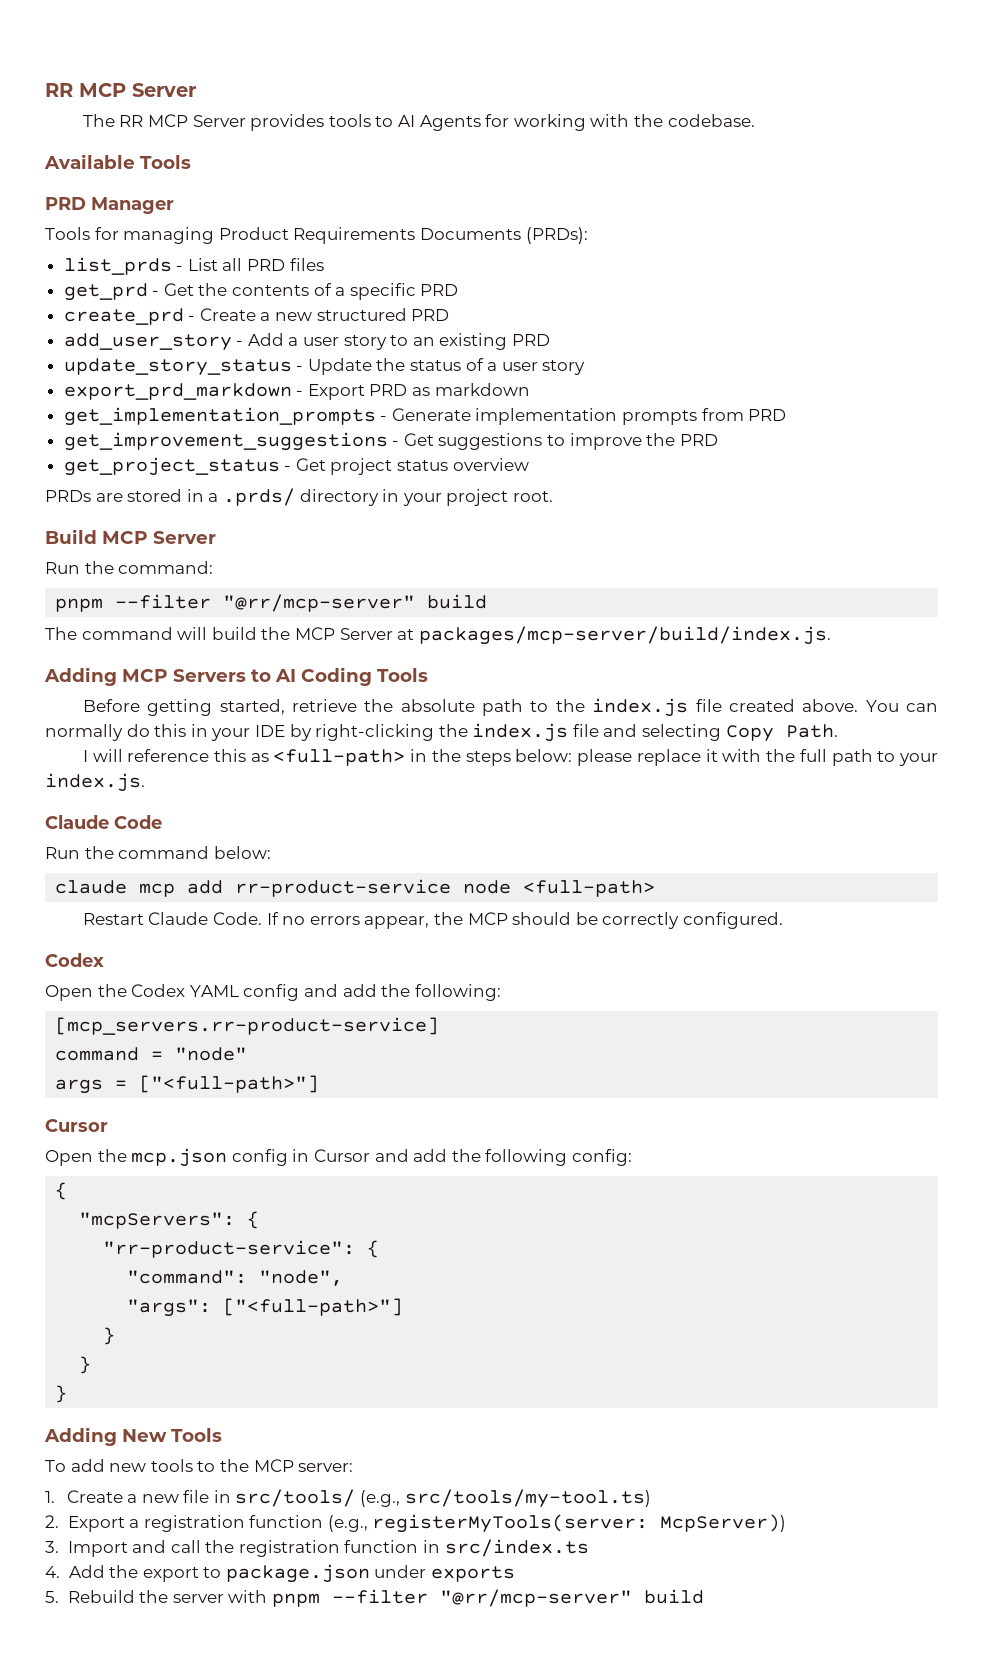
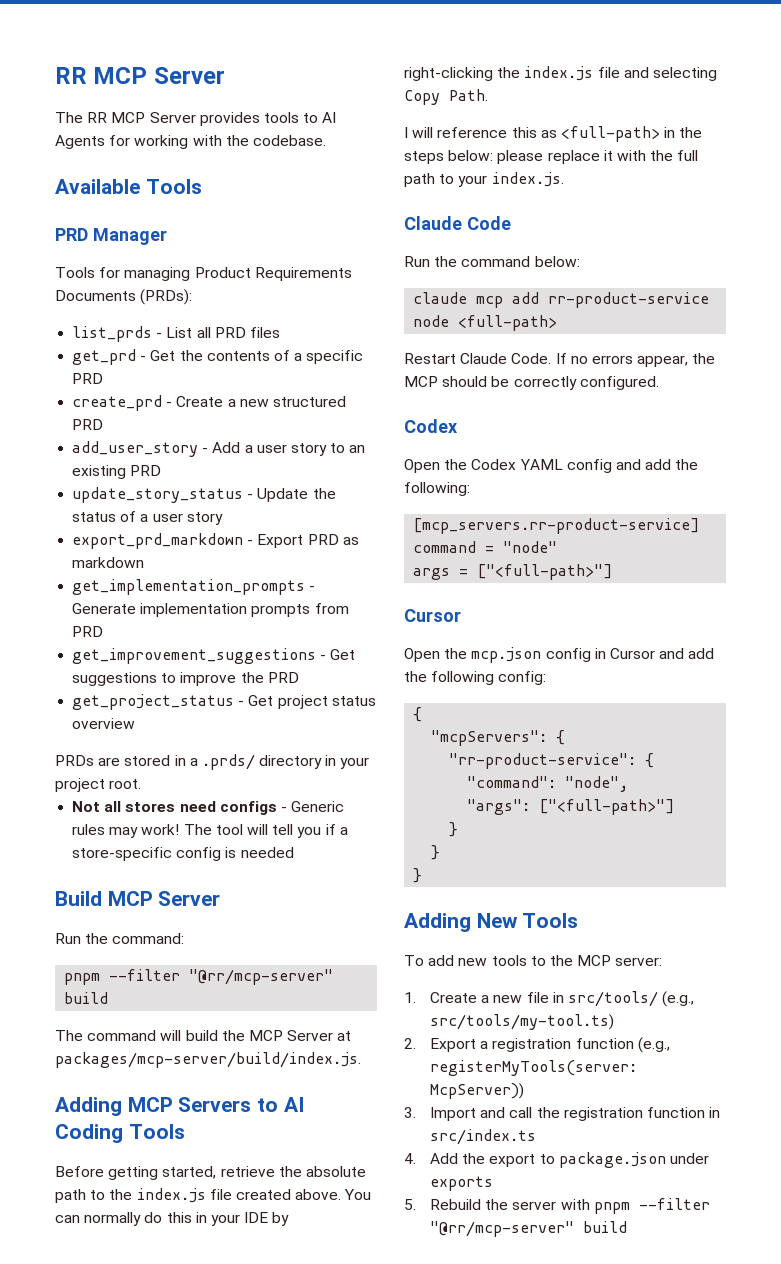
(553, 496) none -> [72,801,345,815] [72,824,348,838] [72,847,294,861] // Not all stores need configs - Generic rules may work! The tool will tell you if a store-specific config is needed

